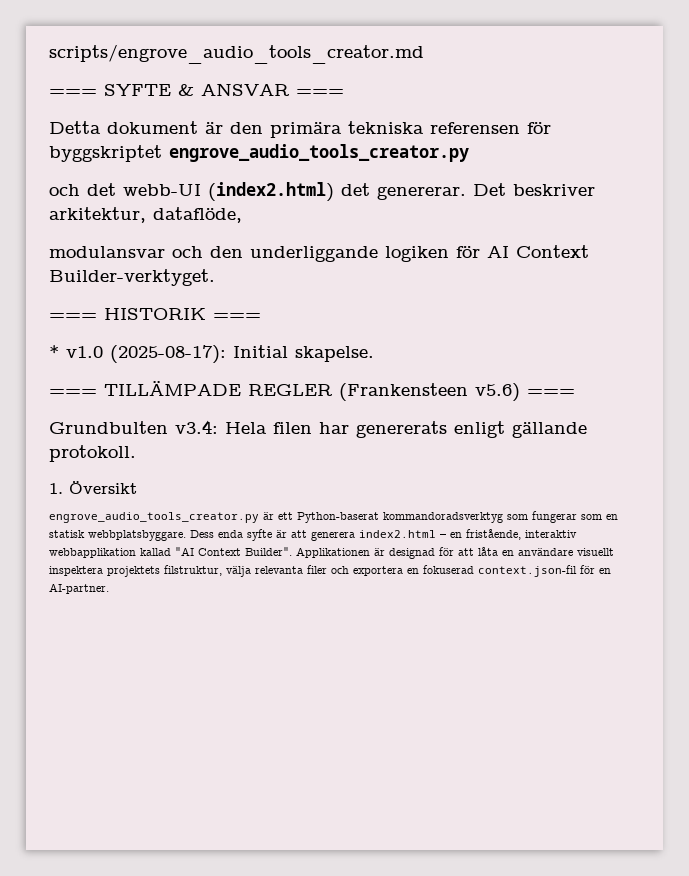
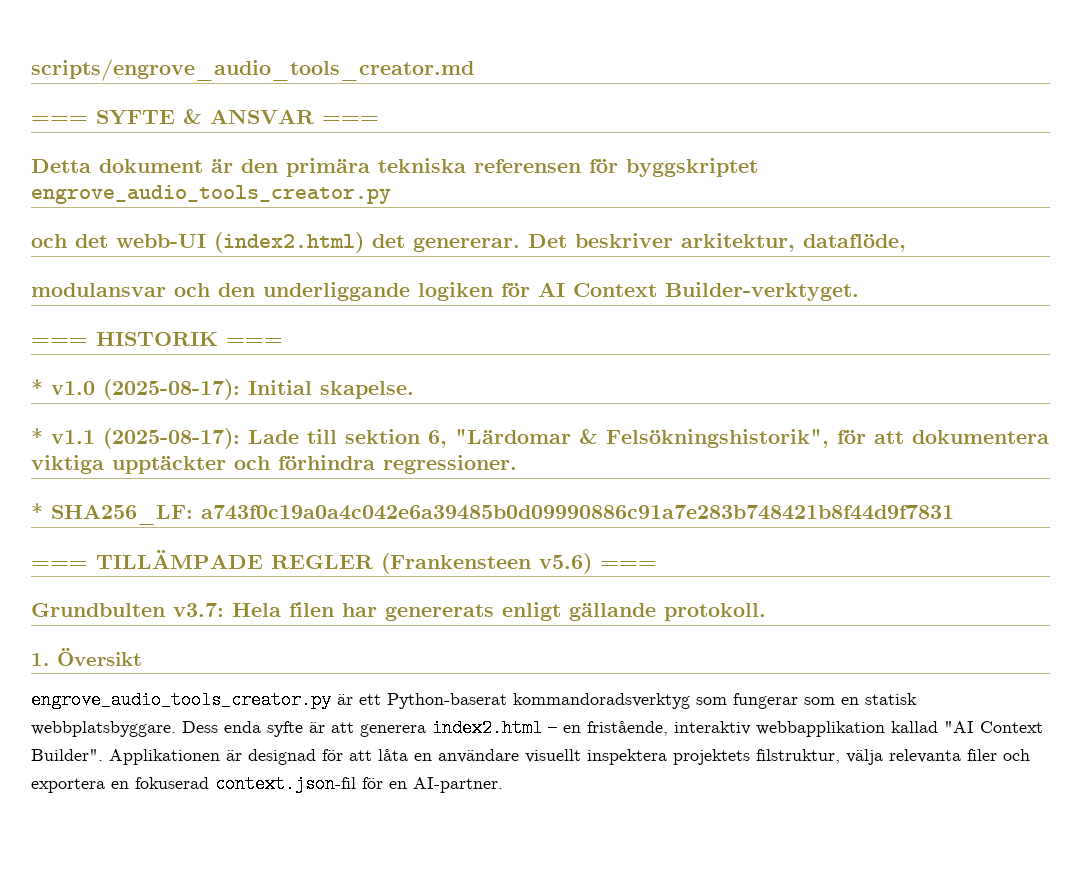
(374, 354) none -> [31,428,1049,449] [31,455,517,474] [31,503,954,525] // * v1.1 (2025-08-17): Lade till sektion 6, "Lärdomar & Felsökningshistorik", för att dokumentera viktiga upptäckter och förhindra regressioner. // * SHA256_LF: a743f0c19a0a4c042e6a39485b0d09990886c91a7e283b748421b8f44d9f7831
[175,420,218,434] v3.4: -> [173,603,224,617] v3.7:

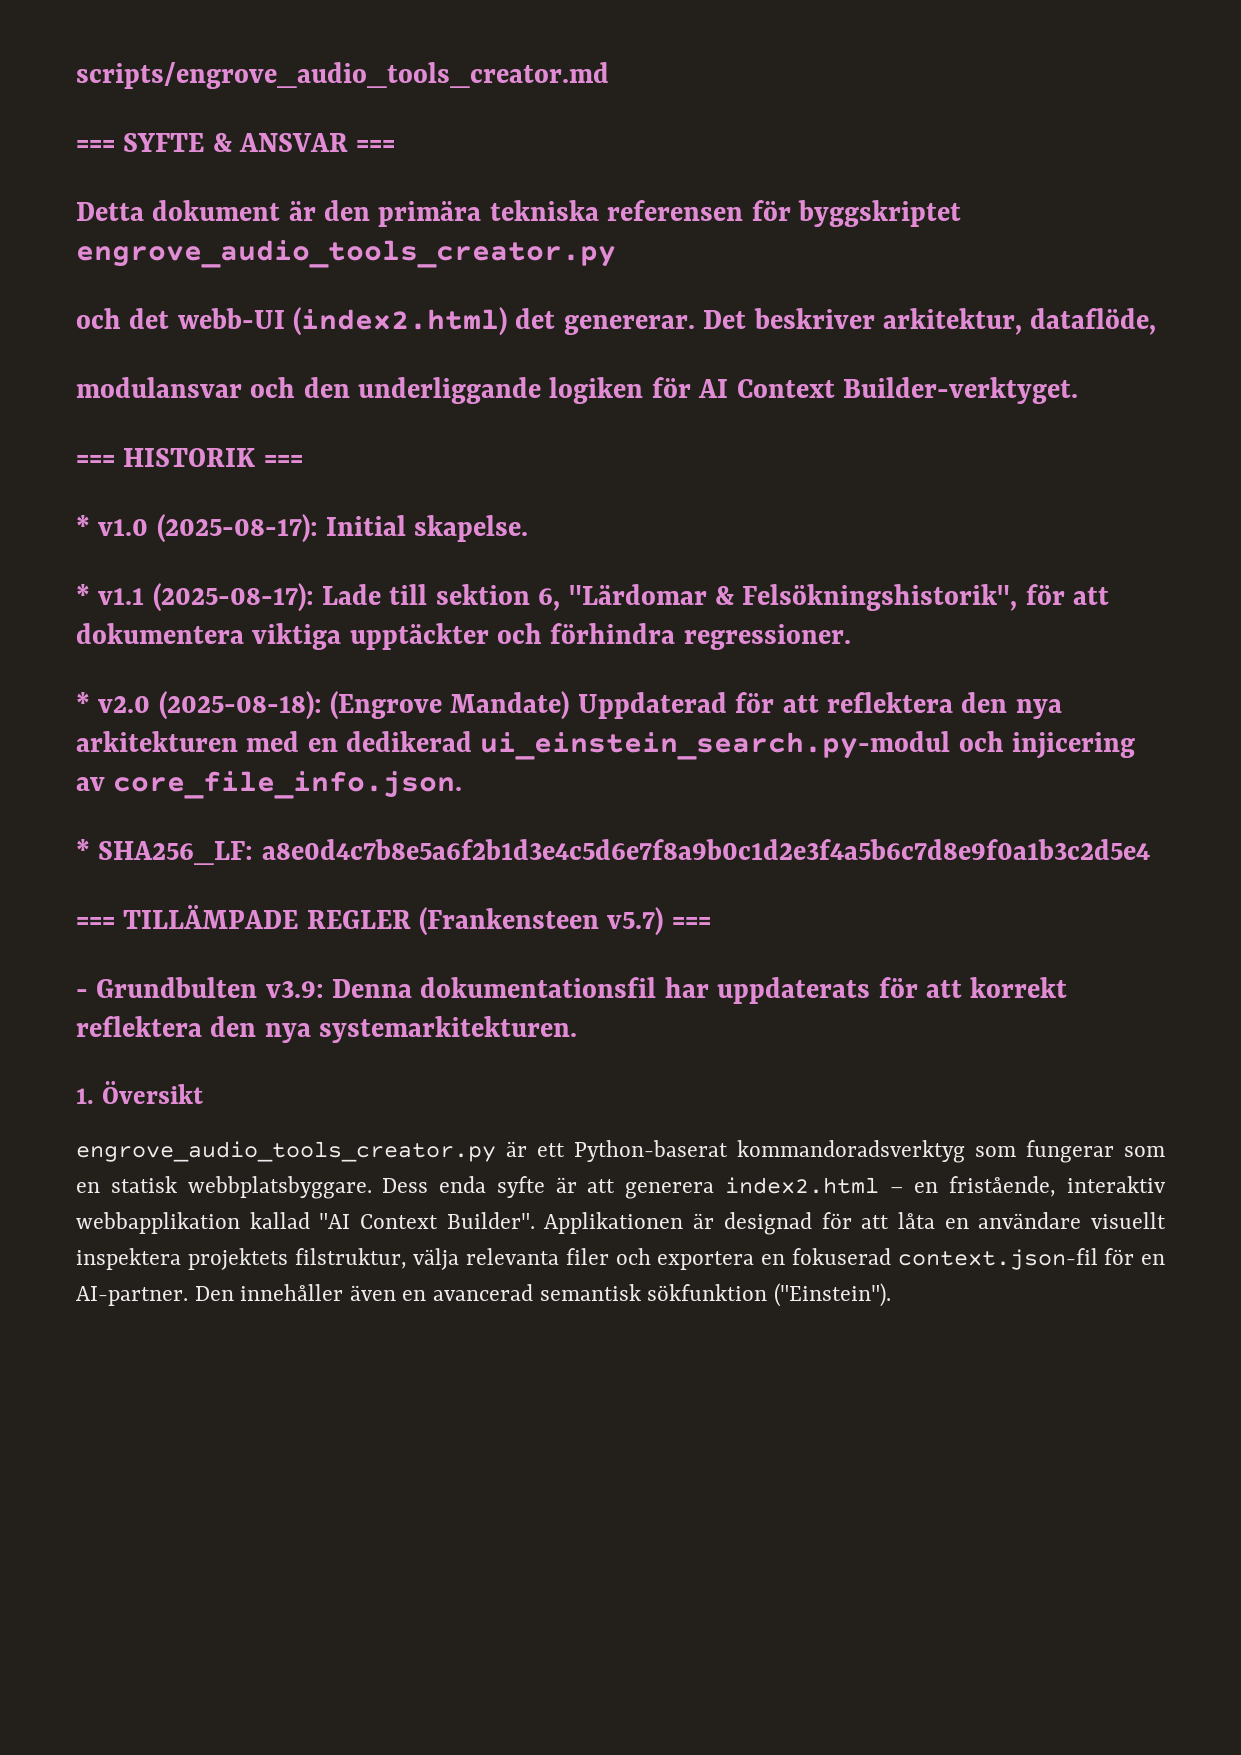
(517, 464) none -> [76,691,1062,720] [76,731,1136,760] [76,771,463,799] // * v2.0 (2025-08-18): (Engrove Mandate) Uppdaterad för att reflektera den nya arkitekturen med en dedikerad ui_einstein_search.py-modul och injicering av core_file_info.json.
[201,505,954,520] a743f0c19a0a4c042e6a39485b0d09990886c91a7e283b748421b8f44d9f7831 -> [261,839,1150,860] a8e0d4c7b8e5a6f2b1d3e4c5d6e7f8a9b0c1d2e3f4a5b6c7d8e9f0a1b3c2d5e4
[539,553,657,574] [31,602,766,621] v5.6) === // Grundbulten v3.7: Hela filen har genererats enligt gällande protokoll. -> [607,907,711,936] [76,977,1068,1004] [76,1016,578,1043] v5.7) === // - Grundbulten v3.9: Denna dokumentationsfil har uppdaterats för att korrekt reflektera den nya systemarkitekturen.
(503, 785) none -> [194,1283,891,1307] Den innehåller även en avancerad semantisk sökfunktion ("Einstein").

